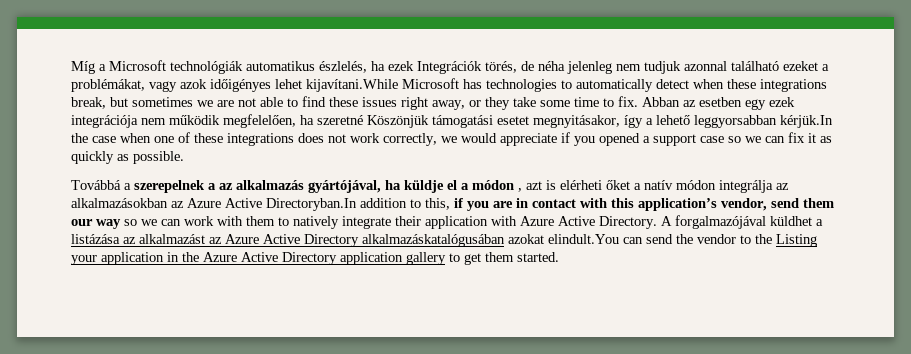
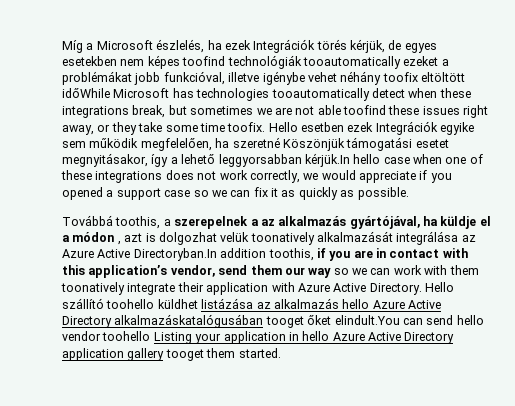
[170,61,315,74] technológiák automatikus -> (153, 45) none
[485,61,829,74] [71,79,398,92] törés, de néha jelenleg nem tudjuk azonnal található ezeket a problémákat, vagy azok időigényes lehet kijavítani.While -> [316,39,437,53] [62,55,449,69] [62,71,465,85] [62,88,110,98] törés kérjük, de egyes esetekben nem képes toofind technológiák tooautomatically ezeket a problémákat jobb funkcióval, illetve igénybe vehet néhány toofix eltöltött időWhile
[561,79,653,92] to automatically -> [271,88,370,101] tooautomatically
[287,96,326,107] to find -> [343,105,386,115] toofind
[603,96,795,110] [71,115,166,128] to fix. Abban az esetben egy ezek integrációja nem -> [227,121,475,135] [62,141,86,148] toofix. Hello esetben ezek Integrációk egyike sem
[71,133,88,143] the -> [353,154,381,164] hello
(121, 185) none -> [115,216,161,229] toothis,
[560,180,789,193] [71,198,168,208] elérheti őket a natív módon integrálja az alkalmazásokban -> [158,231,459,245] dolgozhat velük toonatively alkalmazását integrálása
[410,198,450,210] to this, -> [268,248,314,261] toothis,
[278,216,339,229] to natively -> [61,282,125,295] toonatively
[661,215,823,229] [71,234,222,244] A forgalmazójával küldhet a listázása az alkalmazást az -> [425,282,454,292] [62,298,370,309] Hello szállító toohello küldhet listázása az alkalmazás hello
[508,234,544,244] azokat -> [265,315,332,328] tooget őket
[676,234,772,244] the vendor to the -> [456,315,484,325] [62,331,151,341] hello vendor toohello
[182,252,199,262] the -> [302,331,330,341] hello
[449,253,481,265] to get -> [165,349,204,361] tooget

